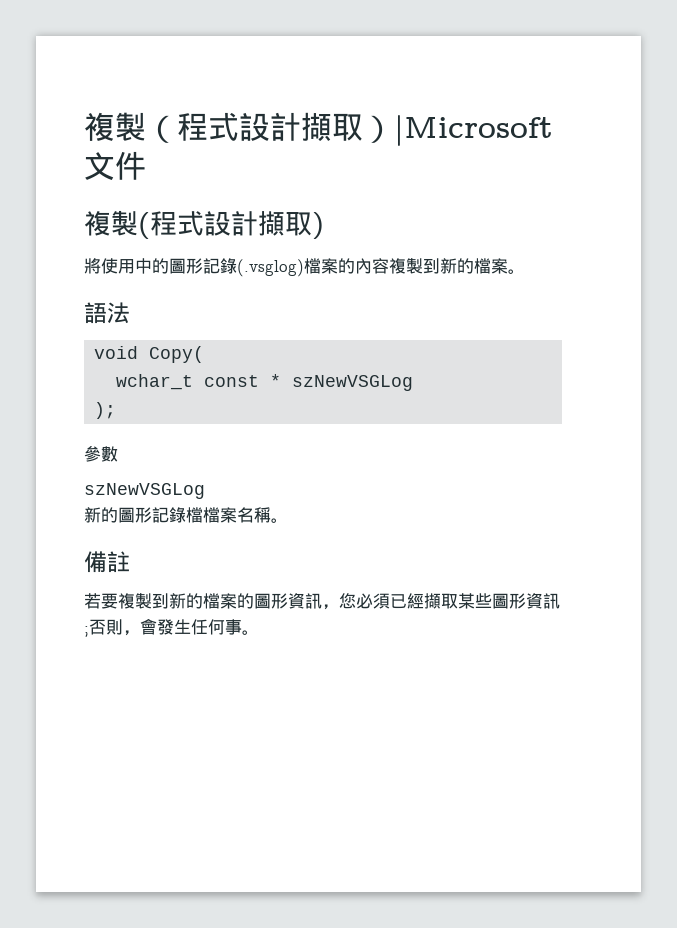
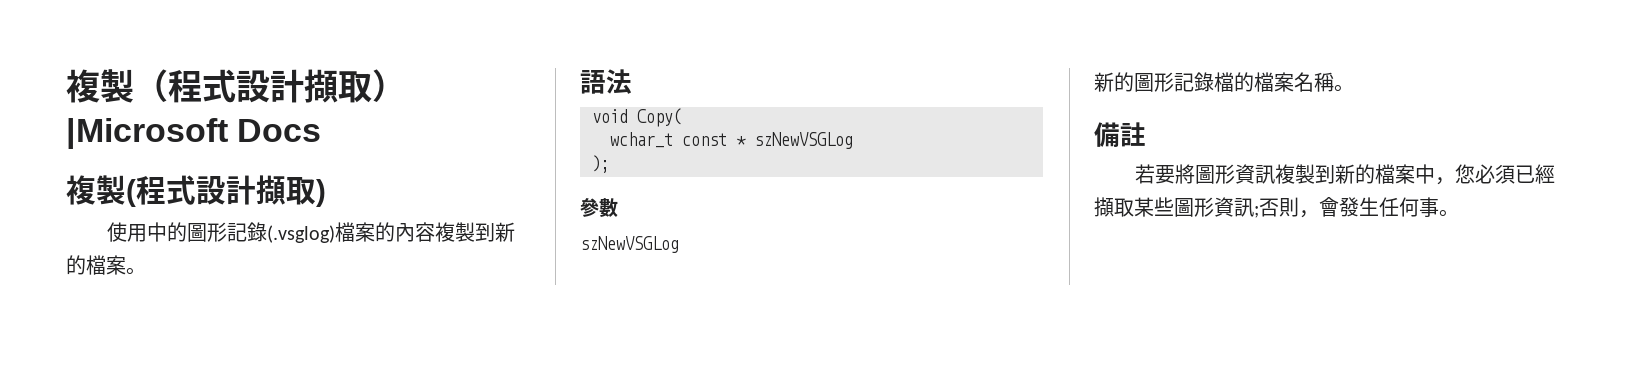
[84,151,146,181] 文件 -> [237,119,322,142] Docs
[84,258,101,274] 將 -> (326, 193) none
(203, 515) none -> [1234,72,1254,92] 的
[118,593,322,609] 複製到新的檔案的圖形資訊 -> [1174,164,1435,184] 將圖形資訊複製到新的檔案中

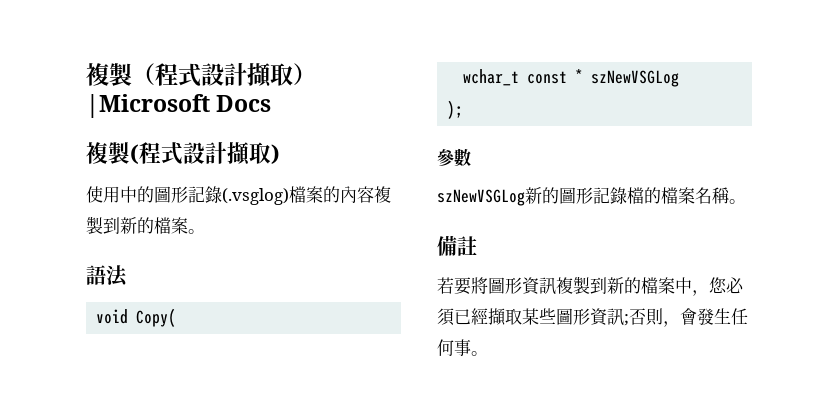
(679, 244) // -> (525, 197) none

